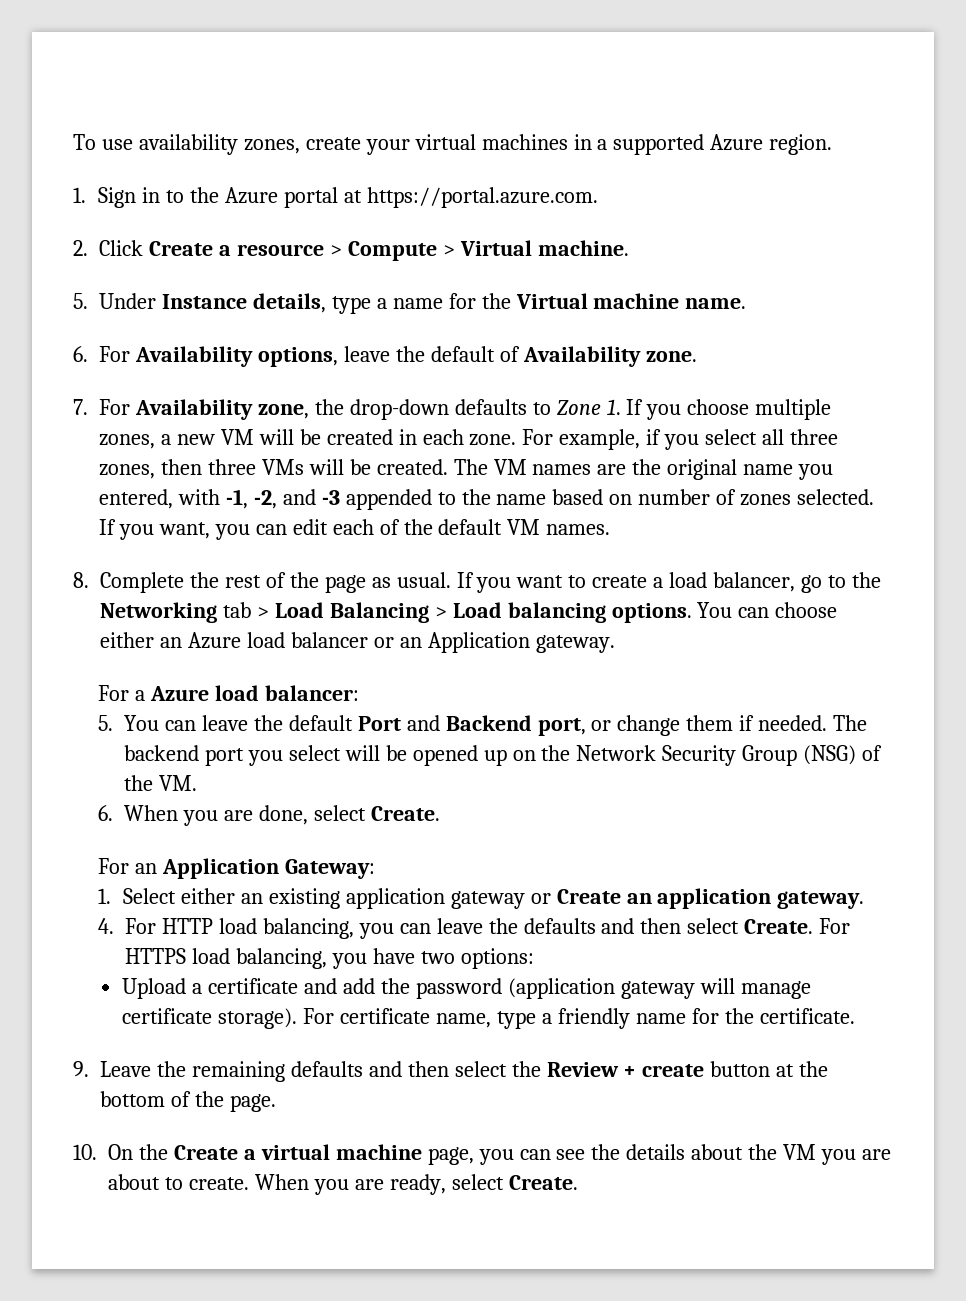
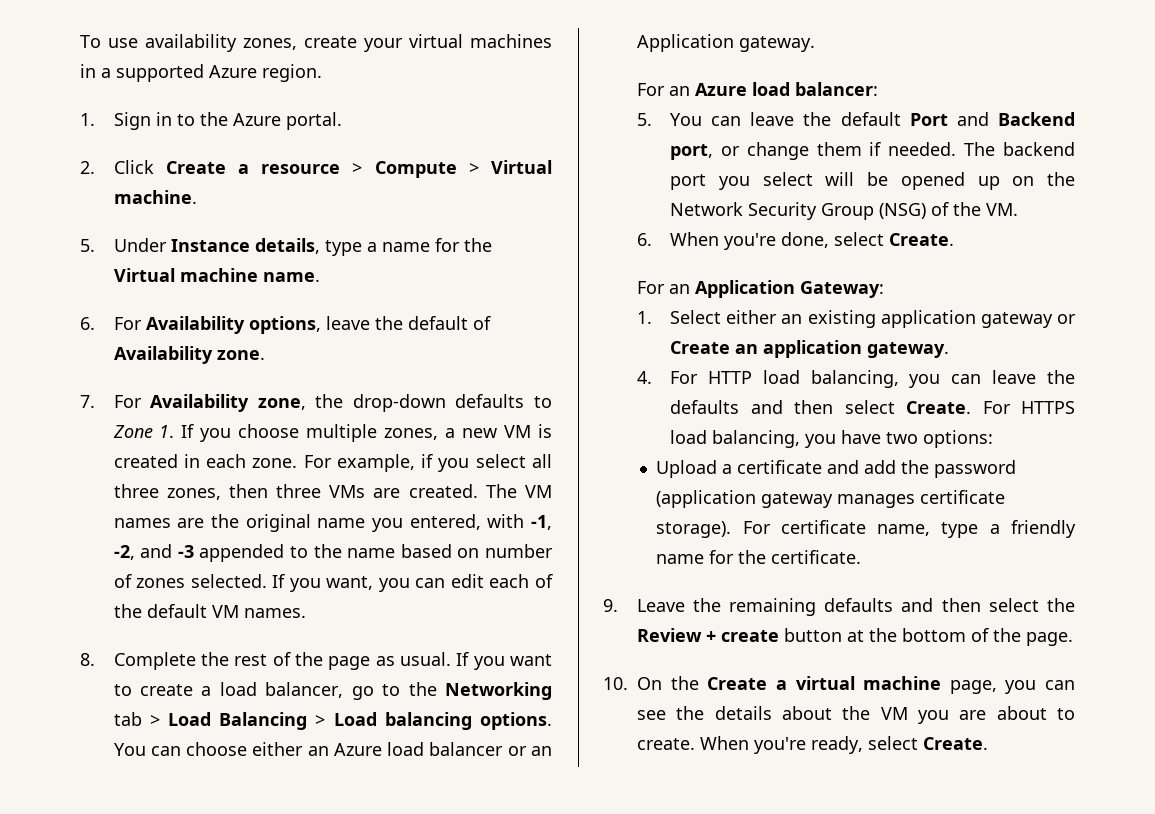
[283,187,598,208] portal at https://portal.azure.com. -> [285,112,342,130] portal.
[258,429,321,445] will be -> [538,424,552,438] is
[308,459,371,475] will be -> [373,488,401,498] are
[134,690,145,701] a -> [668,86,690,96] an
[182,810,253,826] you are -> [724,233,777,250] you're
[699,978,811,999] will manage -> [837,494,916,508] manages
[313,1179,384,1195] you are -> [754,737,806,754] you're

